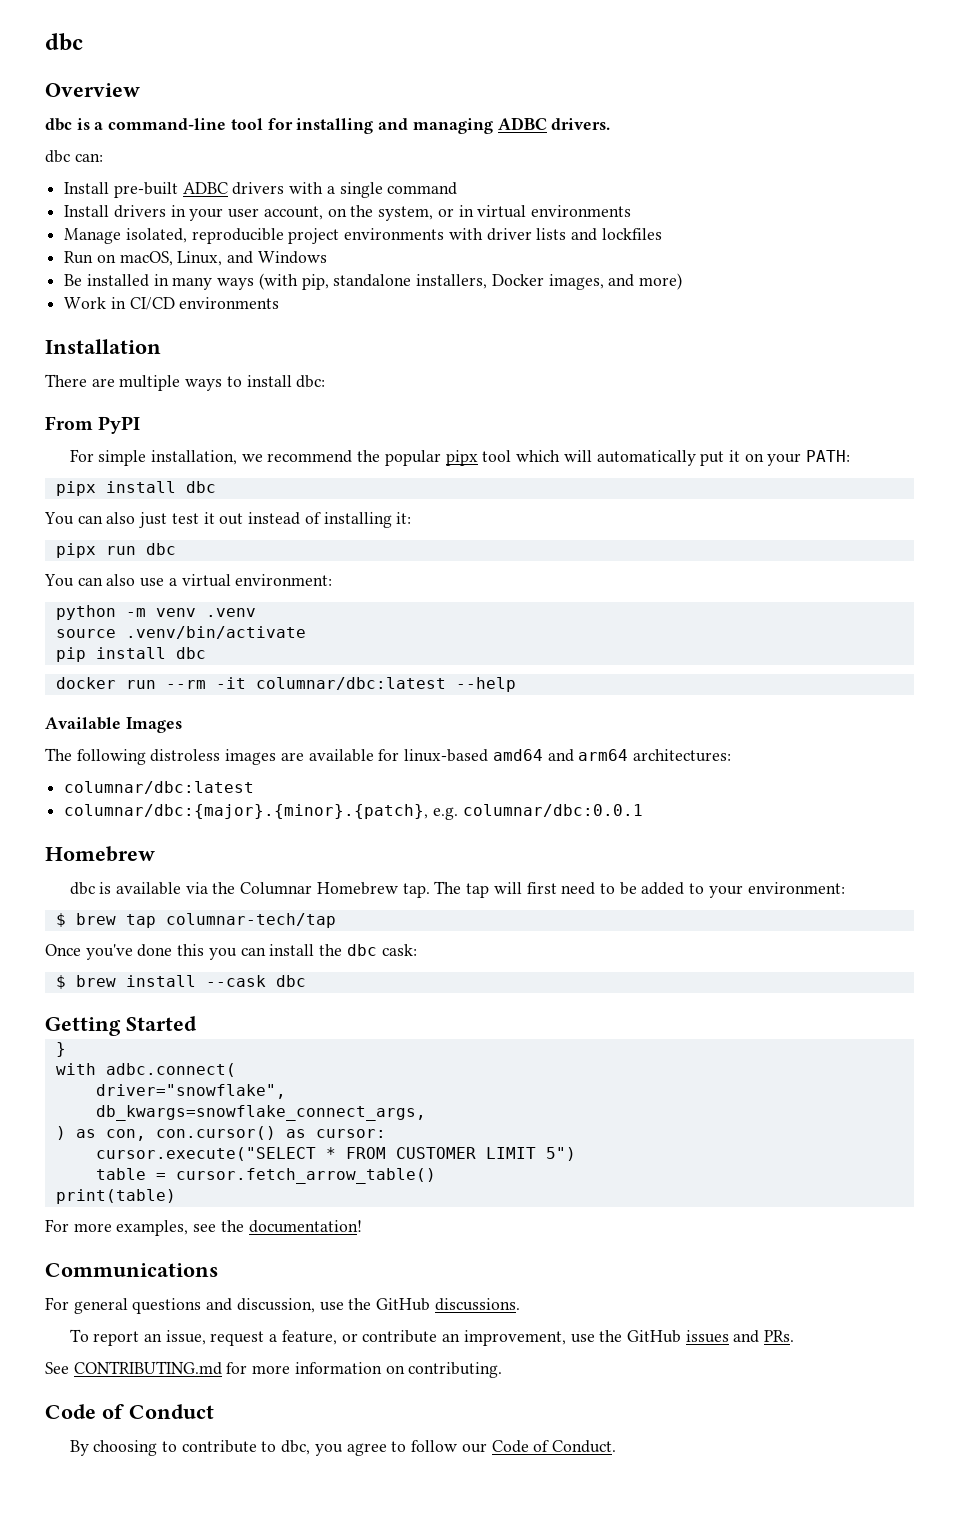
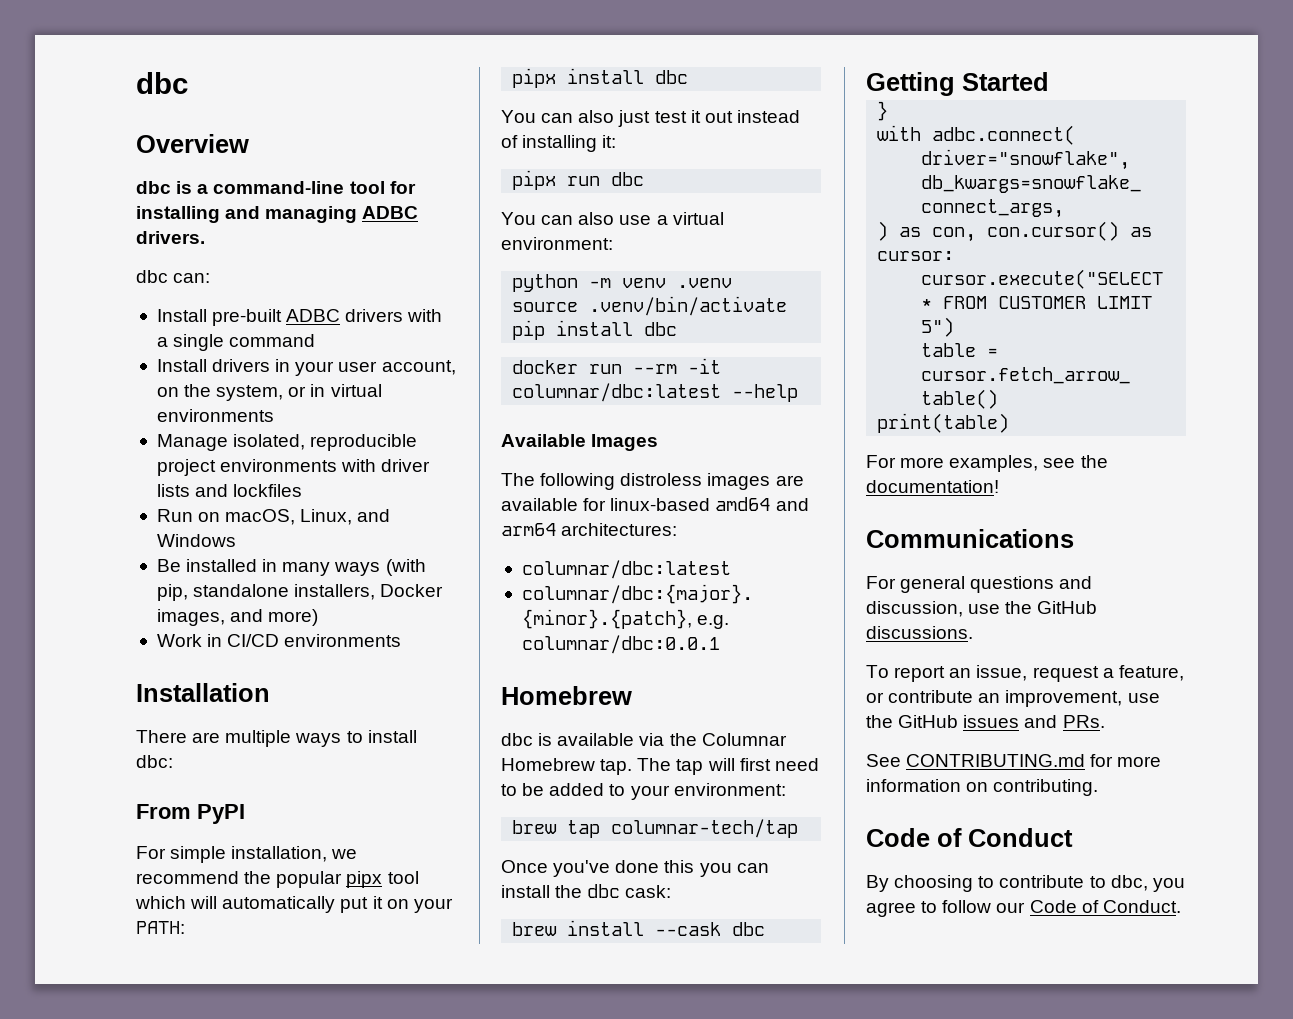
[55,913,66,927] $ -> (786, 789) none
[55,975,66,989] $ -> (672, 891) none

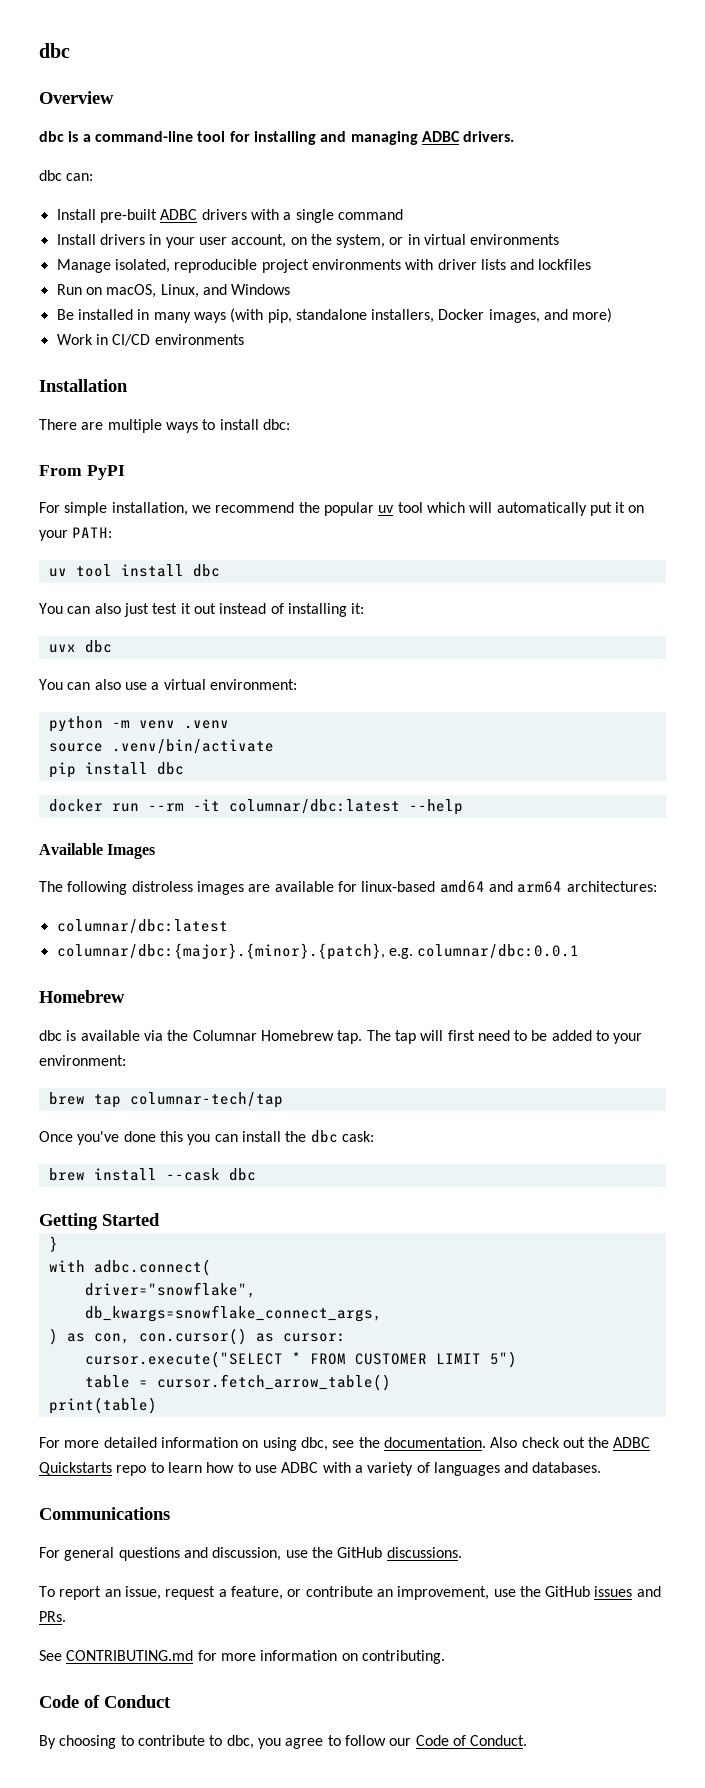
[346,871,383,888] pipx -> [378,505,395,513] uv
[512,68,557,88] pipx -> [48,564,112,577] uv tool
[512,170,601,190] pipx run -> [48,644,76,653] uvx
[949,455,1108,472] [866,480,999,493] examples, see the documentation! -> [103,1437,651,1451] [39,1462,602,1476] detailed information on using dbc, see the documentation. Also check out the ADBC Quickstarts repo to learn how to use ADBC with a variety of languages and databases.

